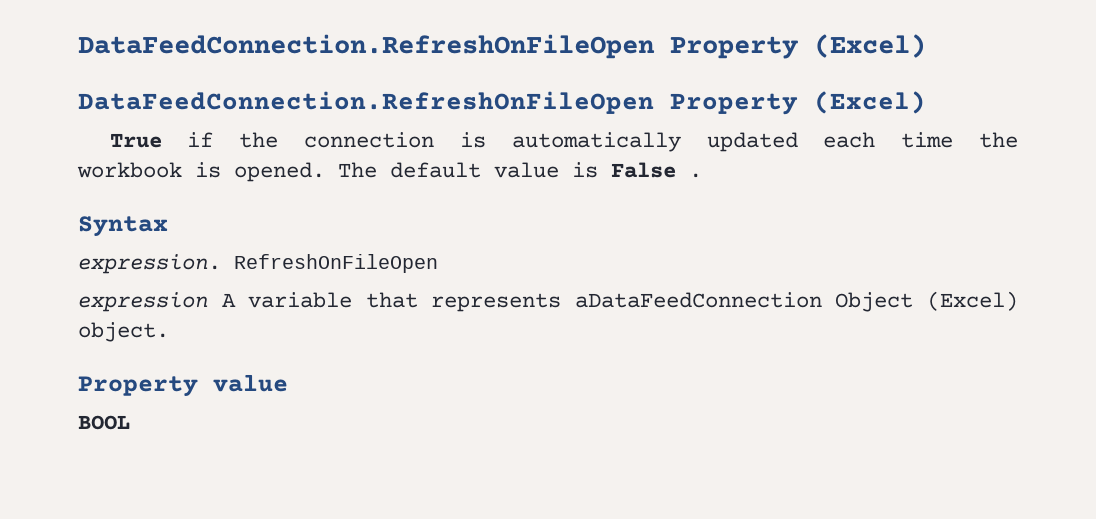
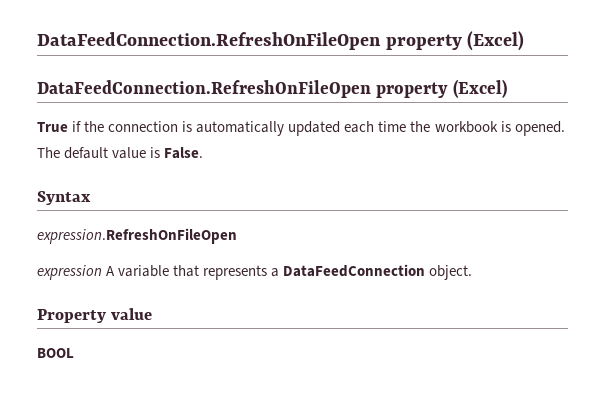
[78,34,798,59] DataFeedConnection.RefreshOnFileOpen Property -> [37,32,462,50] DataFeedConnection.RefreshOnFileOpen property
[670,93,798,115] Property -> [376,82,449,98] property
[611,162,702,178] False . -> [164,147,204,159] False.
[78,254,438,274] expression. RefreshOnFileOpen -> [37,228,237,244] expression.RefreshOnFileOpen
[574,291,1018,312] aDataFeedConnection Object (Excel) -> [271,264,426,277] a DataFeedConnection

